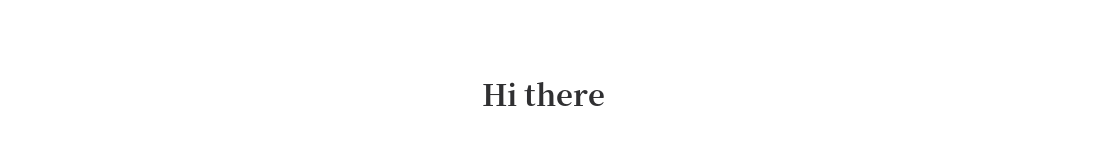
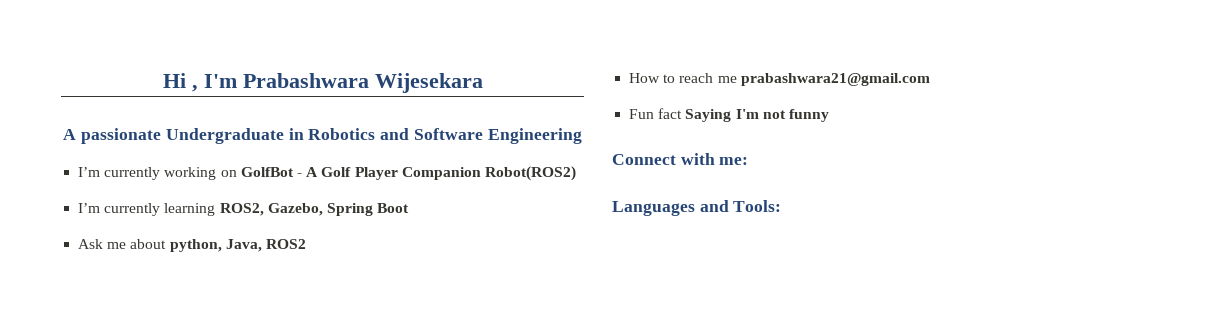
[524,81,606,106] there -> [191,73,483,93] [63,128,582,144] [78,166,576,181] [78,203,410,216] [78,239,306,252] [629,73,930,86] [629,108,829,122] [612,153,749,165] [612,200,782,216] , I'm Prabashwara Wijesekara // A passionate Undergraduate in Robotics and Software Engineering // I’m currently working on GolfBot - A Golf Player Companion Robot(ROS2) // I’m currently learning ROS2, Gazebo, Spring Boot // Ask me about python, Java, ROS2 // How to reach me prabashwara21@gmail.com // Fun fact Saying I'm not funny // Connect with me: // Languages and Tools:

